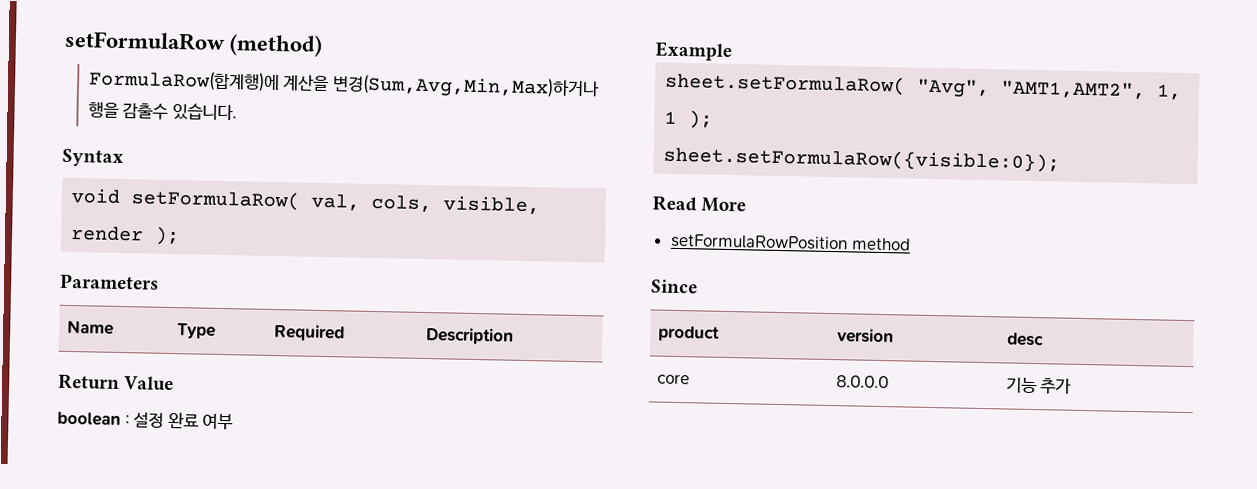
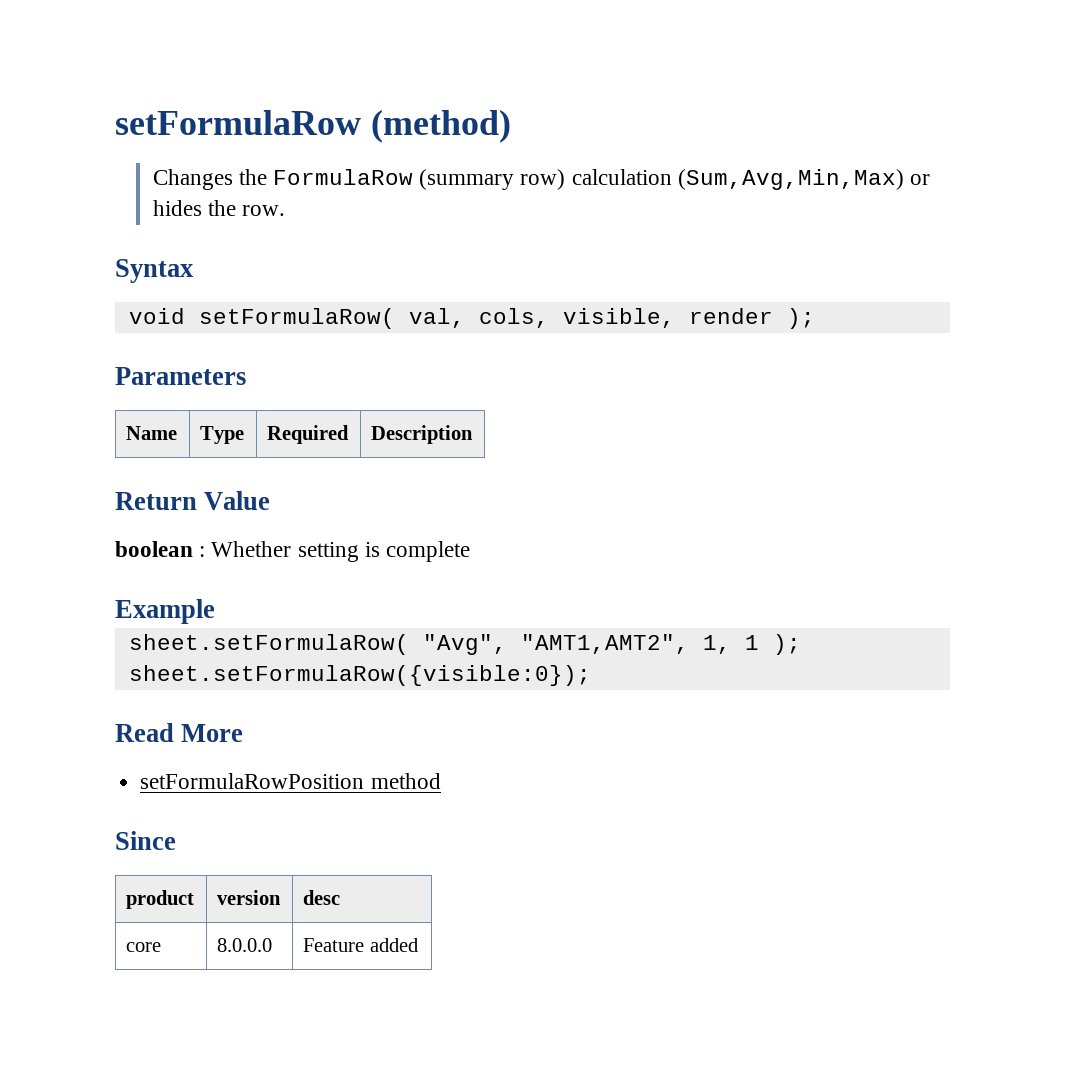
[87,69,601,100] [87,101,238,121] FormulaRow(합계행)에 계산을 변경(Sum,Avg,Min,Max)하거나 행을 감출수 있습니다. -> [152,169,931,190] [152,200,286,216] Changes the FormulaRow (summary row) calculation (Sum,Avg,Min,Max) or hides the row.
[133,411,234,431] 설정 완료 여부 -> [211,541,471,562] Whether setting is complete
[1005,377,1073,395] 기능 추가 -> [303,938,418,952] Feature added

